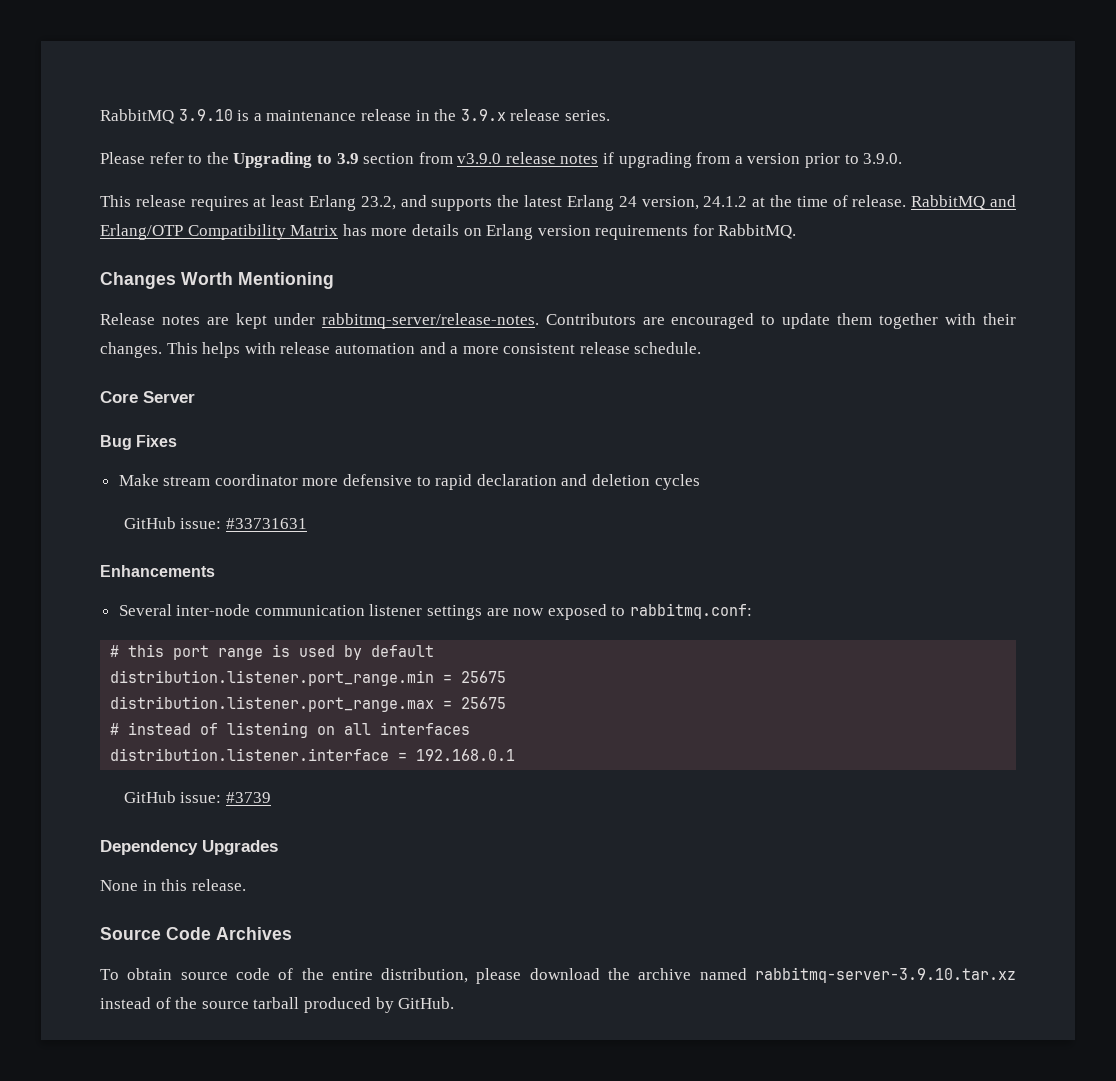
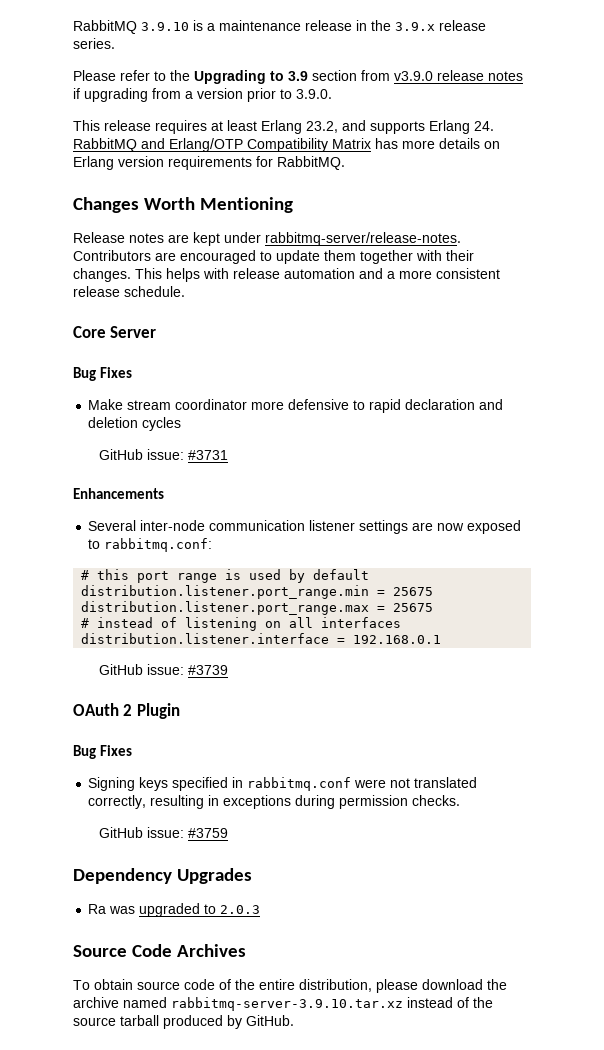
[497,195,907,211] the latest Erlang 24 version, 24.1.2 at the time of release. -> [429,120,494,134] Erlang 24.
[225,518,307,529] #33731631 -> [187,450,228,460] #3731
[100,840,278,855] [100,879,246,891] Dependency Upgrades // None in this release. -> [73,703,180,719] [73,745,133,759] [88,777,478,791] [88,795,461,809] [98,827,228,838] [73,868,252,884] [88,903,261,917] OAuth 2 Plugin // Bug Fixes // Signing keys specified in rabbitmq.conf were not translated correctly, resulting in exceptions during permission checks. // GitHub issue: #3759 // Dependency Upgrades // Ra was upgraded to 2.0.3

